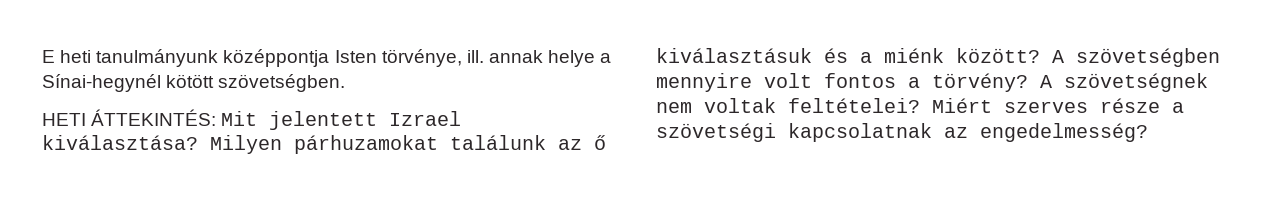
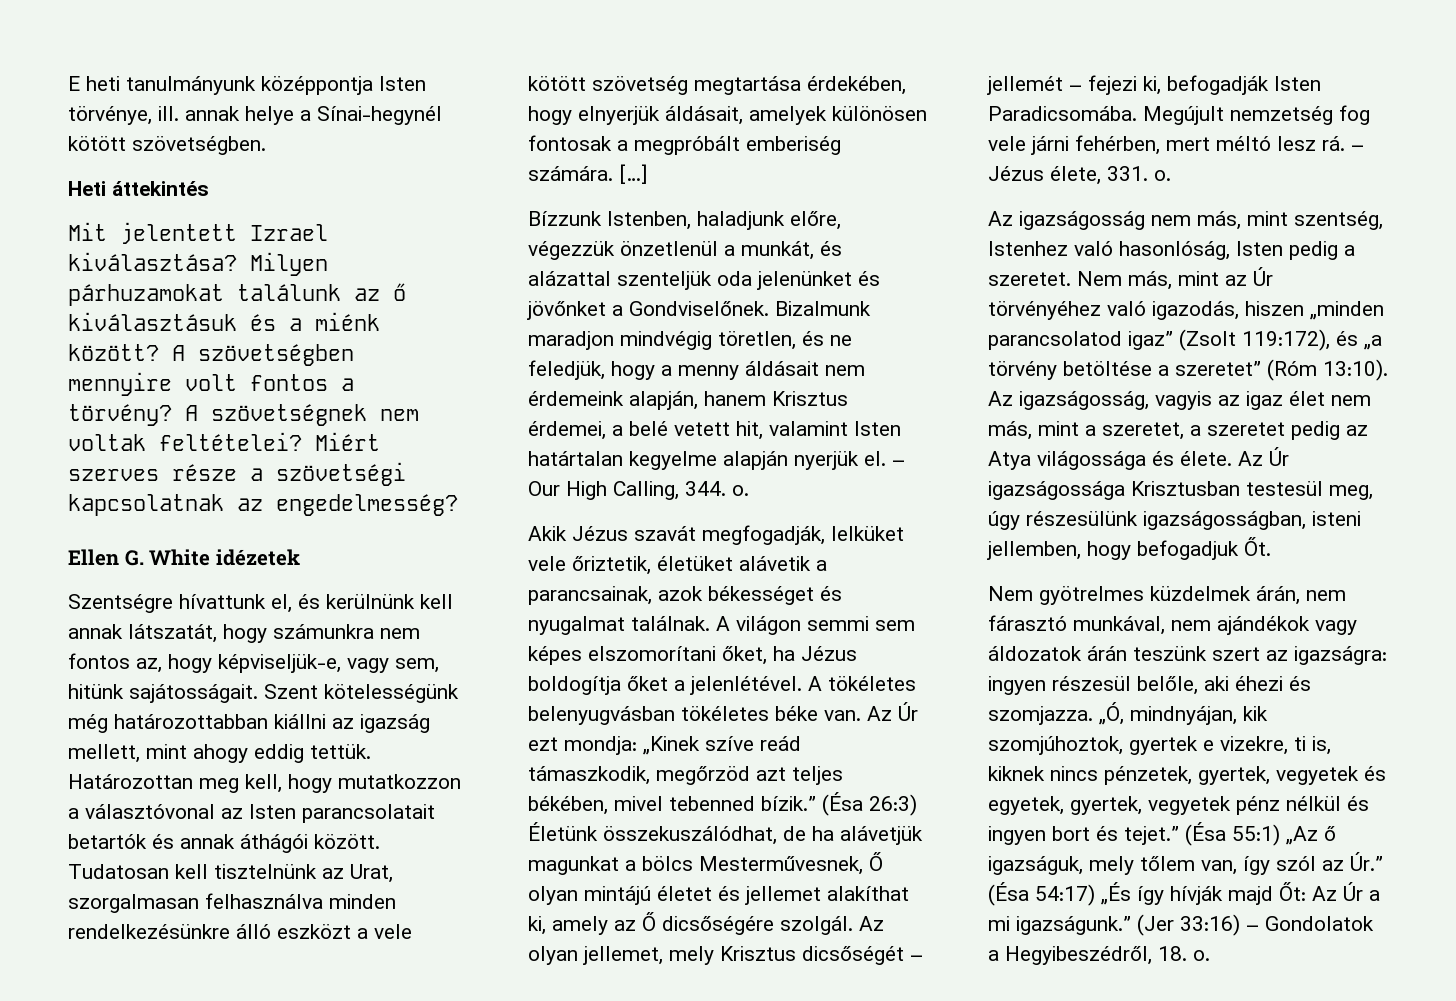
[42,109,217,126] HETI ÁTTEKINTÉS: -> [68,181,209,196] Heti áttekintés //
(1148, 132) none -> [68,549,300,566] [68,594,453,613] [68,624,420,643] [68,653,439,673] [68,684,459,703] [68,714,430,733] [68,744,371,763] [68,774,461,793] [68,804,435,823] [68,834,380,853] [68,864,393,883] [68,893,396,913] [68,924,412,939] [528,76,906,95] [528,106,927,125] [528,135,841,155] [528,164,648,184] [528,211,841,230] [528,241,842,260] [528,271,880,290] [527,301,871,320] [528,331,852,350] [528,360,865,380] [528,391,848,410] [528,421,901,440] [528,451,905,470] [528,481,749,500] [528,525,904,545] [528,556,827,575] [528,586,842,605] [528,616,915,635] [528,646,857,665] [528,676,916,695] [528,702,918,725] [528,736,801,755] [528,766,843,785] [528,792,917,816] [528,822,923,845] [528,852,883,875] [528,886,909,905] [528,912,884,935] [528,946,923,965] [987,75,1321,95] [988,105,1370,125] [988,135,1364,155] [988,166,1171,185] [988,211,1383,230] [988,241,1355,260] [988,267,1273,290] [988,301,1384,320] [988,329,1382,351] [988,359,1388,381] [988,391,1371,410] [988,421,1368,440] [988,447,1289,470] [988,481,1373,500] [988,511,1361,530] [987,537,1271,560] [988,586,1346,605] [988,615,1357,635] [988,646,1387,665] [988,676,1311,695] [988,702,1268,725] [988,736,1331,755] [988,766,1386,785] [988,796,1369,815] [988,822,1336,846] [988,852,1383,875] [988,882,1380,906] [988,914,1374,936] [988,946,1210,965] // Ellen G. White idézetek // Szentségre hívattunk el, és kerülnünk kell annak látszatát, hogy számunkra nem fontos az, hogy képviseljük-e, vagy sem, hitünk sajátosságait. Szent kötelességünk még határozottabban kiállni az igazság mellett, mint ahogy eddig tettük. Határozottan meg kell, hogy mutatkozzon a választóvonal az Isten parancsolatait betartók és annak áthágói között. Tudatosan kell tisztelnünk az Urat, szorgalmasan felhasználva minden rendelkezésünkre álló eszközt a vele kötött szövetség megtartása érdekében, hogy elnyerjük áldásait, amelyek különösen fontosak a megpróbált emberiség számára. […] // Bízzunk Istenben, haladjunk előre, végezzük önzetlenül a munkát, és alázattal szenteljük oda jelenünket és jövőnket a Gondviselőnek. Bizalmunk maradjon mindvégig töretlen, és ne feledjük, hogy a menny áldásait nem érdemeink alapján, hanem Krisztus érdemei, a belé vetett hit, valamint Isten határtalan kegyelme alapján nyerjük el. – Our High Calling, 344. o. // Akik Jézus szavát megfogadják, lelküket vele őriztetik, életüket alávetik a parancsainak, azok békességet és nyugalmat találnak. A világon semmi sem képes elszomorítani őket, ha Jézus boldogítja őket a jelenlétével. A tökéletes belenyugvásban tökéletes béke van. Az Úr ezt mondja: „Kinek szíve reád támaszkodik, megőrzöd azt teljes békében, mivel tebenned bízik.” (Ésa 26:3) Életünk összekuszálódhat, de ha alávetjük magunkat a bölcs Mesterművesnek, Ő olyan mintájú életet és jellemet alakíthat ki, amely az Ő dicsőségére szolgál. Az olyan jellemet, mely Krisztus dicsőségét – jellemét – fejezi ki, befogadják Isten Paradicsomába. Megújult nemzetség fog vele járni fehérben, mert méltó lesz rá. – Jézus élete, 331. o. // Az igazságosság nem más, mint szentség, Istenhez való hasonlóság, Isten pedig a szeretet. Nem más, mint az Úr törvényéhez való igazodás, hiszen „minden parancsolatod igaz” (Zsolt 119:172), és „a törvény betöltése a szeretet” (Róm 13:10). Az igazságosság, vagyis az igaz élet nem más, mint a szeretet, a szeretet pedig az Atya világossága és élete. Az Úr igazságossága Krisztusban testesül meg, úgy részesülünk igazságosságban, isteni jellemben, hogy befogadjuk Őt. // Nem gyötrelmes küzdelmek árán, nem fárasztó munkával, nem ajándékok vagy áldozatok árán teszünk szert az igazságra: ingyen részesül belőle, aki éhezi és szomjazza. „Ó, mindnyájan, kik szomjúhoztok, gyertek e vizekre, ti is, kiknek nincs pénzetek, gyertek, vegyetek és egyetek, gyertek, vegyetek pénz nélkül és ingyen bort és tejet.” (Ésa 55:1) „Az ő igazságuk, mely tőlem van, így szól az Úr.” (Ésa 54:17) „És így hívják majd Őt: Az Úr a mi igazságunk.” (Jer 33:16) – Gondolatok a Hegyibeszédről, 18. o.

